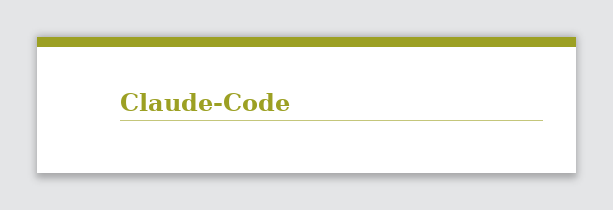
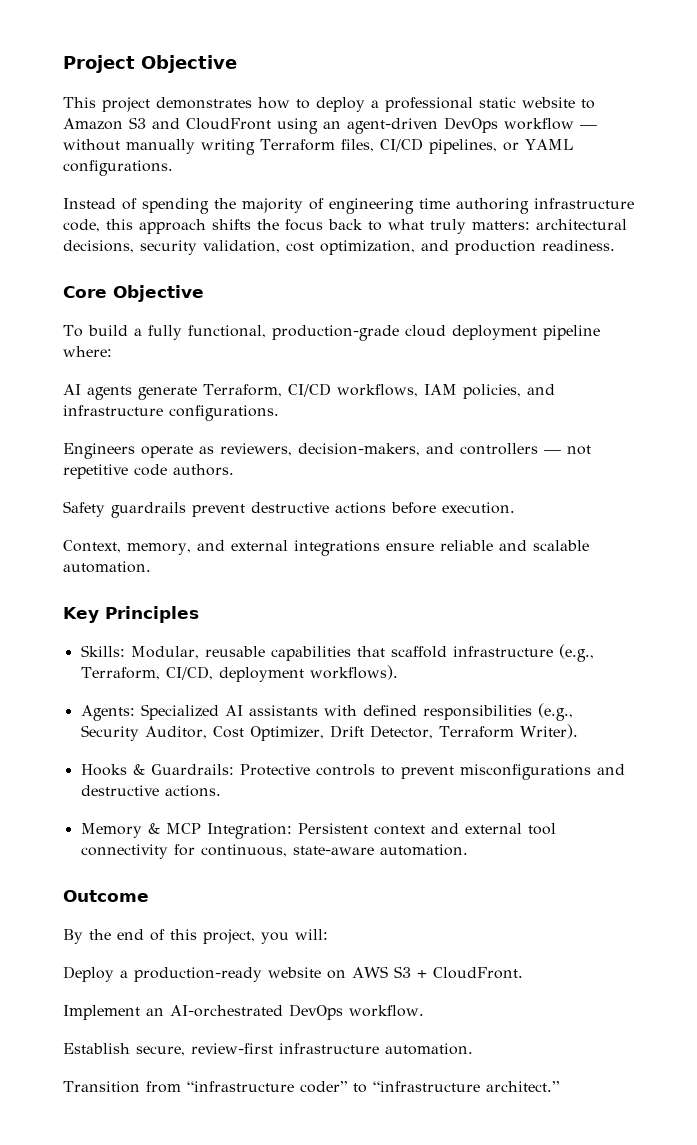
[120,93,290,111] Claude-Code -> [63,55,237,73] [63,97,595,112] [63,117,597,134] [63,138,573,155] [63,160,173,176] [63,198,634,214] [63,219,627,234] [63,240,615,255] [63,285,204,302] [63,325,600,341] [63,346,112,357] [63,383,555,400] [63,405,279,421] [63,443,591,459] [63,464,234,479] [63,501,515,518] [63,540,589,556] [63,561,151,573] [63,606,199,623] [80,644,594,662] [80,665,398,682] [80,703,573,721] [80,724,578,741] [80,764,625,780] [80,785,221,797] [80,823,556,839] [80,844,468,859] [63,890,149,902] [63,929,328,944] [63,966,523,982] [63,1004,424,1020] [63,1043,473,1056] [63,1081,559,1093] Project Objective // This project demonstrates how to deploy a professional static website to Amazon S3 and CloudFront using an agent-driven DevOps workflow — without manually writing Terraform files, CI/CD pipelines, or YAML configurations. // Instead of spending the majority of engineering time authoring infrastructure code, this approach shifts the focus back to what truly matters: architectural decisions, security validation, cost optimization, and production readiness. // Core Objective // To build a fully functional, production-grade cloud deployment pipeline where: // AI agents generate Terraform, CI/CD workflows, IAM policies, and infrastructure configurations. // Engineers operate as reviewers, decision-makers, and controllers — not repetitive code authors. // Safety guardrails prevent destructive actions before execution. // Context, memory, and external integrations ensure reliable and scalable automation. // Key Principles // Skills: Modular, reusable capabilities that scaffold infrastructure (e.g., Terraform, CI/CD, deployment workflows). // Agents: Specialized AI assistants with defined responsibilities (e.g., Security Auditor, Cost Optimizer, Drift Detector, Terraform Writer). // Hooks & Guardrails: Protective controls to prevent misconfigurations and destructive actions. // Memory & MCP Integration: Persistent context and external tool connectivity for continuous, state-aware automation. // Outcome // By the end of this project, you will: // Deploy a production-ready website on AWS S3 + CloudFront. // Implement an AI-orchestrated DevOps workflow. // Establish secure, review-first infrastructure automation. // Transition from “infrastructure coder” to “infrastructure architect.”

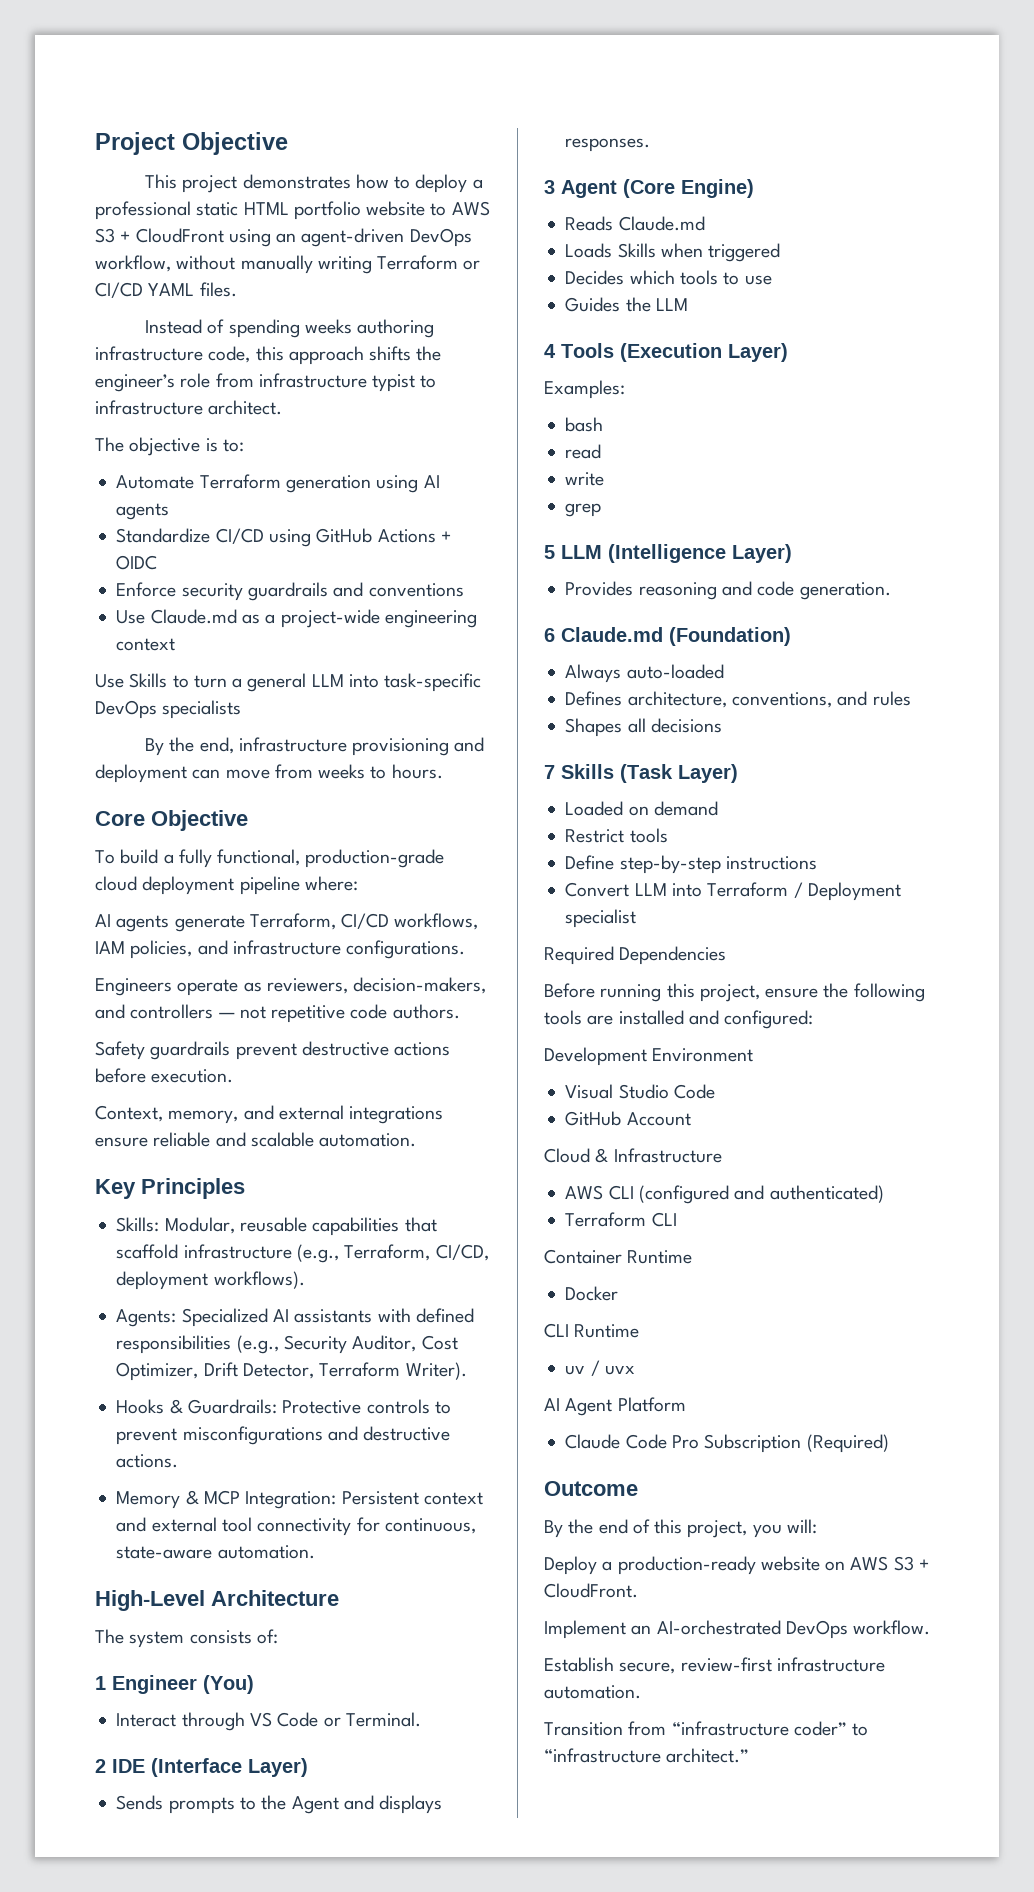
[522,97,595,109] [63,117,180,130] website to Amazon S3 and -> [243,201,490,220] [95,228,131,243] HTML portfolio website to AWS S3 +
[504,118,597,130] workflow — -> [95,255,171,272] workflow,
[340,138,573,154] [63,160,173,176] [63,198,450,214] files, CI/CD pipelines, or YAML configurations. // Instead of spending the majority of engineering time -> [463,260,481,270] [95,282,237,298] [145,319,352,338] or CI/CD YAML files. // Instead of spending weeks
[285,219,627,234] [63,240,615,255] focus back to what truly matters: architectural decisions, security validation, cost optimization, and production readiness. -> [95,373,437,392] [95,400,283,415] [95,437,244,456] [116,474,440,493] [116,503,170,520] [116,528,451,547] [116,555,158,570] [116,582,464,601] [116,609,477,628] [116,638,176,651] [95,673,482,692] [95,700,242,719] [145,737,485,756] [95,764,443,783] engineer’s role from infrastructure typist to infrastructure architect. // The objective is to: // Automate Terraform generation using AI agents // Standardize CI/CD using GitHub Actions + OIDC // Enforce security guardrails and conventions // Use Claude.md as a project-wide engineering context // Use Skills to turn a general LLM into task-specific DevOps specialists // By the end, infrastructure provisioning and deployment can move from weeks to hours.
(468, 850) none -> [95,1590,339,1611] [95,1629,278,1648] [95,1675,254,1694] [116,1712,421,1731] [95,1758,308,1777] [116,1795,443,1814] [565,138,651,152] [544,179,754,198] [565,216,705,231] [565,243,781,262] [565,270,772,285] [565,297,688,312] [544,343,788,362] [544,380,625,399] [565,417,604,432] [565,444,602,459] [565,472,605,486] [565,503,602,517] [544,544,792,563] [565,581,891,600] [544,627,791,646] [565,664,724,683] [565,691,911,708] [565,718,722,737] [544,764,738,783] [565,801,718,816] [565,828,668,843] [565,855,817,874] [565,882,901,901] [565,909,637,928] [544,946,727,965] [544,983,925,1002] [544,1010,814,1029] [544,1047,754,1066] [565,1084,715,1099] [565,1111,691,1126] [544,1148,722,1163] [565,1185,884,1204] [565,1212,677,1227] [544,1249,693,1264] [565,1286,619,1301] [544,1323,640,1338] [565,1360,635,1376] [544,1397,686,1416] [565,1434,889,1453] // High-Level Architecture // The system consists of: // 1 Engineer (You) // Interact through VS Code or Terminal. // 2 IDE (Interface Layer) // Sends prompts to the Agent and displays responses. // 3 Agent (Core Engine) // Reads Claude.md // Loads Skills when triggered // Decides which tools to use // Guides the LLM // 4 Tools (Execution Layer) // Examples: // bash // read // write // grep // 5 LLM (Intelligence Layer) // Provides reasoning and code generation. // 6 Claude.md (Foundation) // Always auto-loaded // Defines architecture, conventions, and rules // Shapes all decisions // 7 Skills (Task Layer) // Loaded on demand // Restrict tools // Define step-by-step instructions // Convert LLM into Terraform / Deployment specialist // Required Dependencies // Before running this project, ensure the following tools are installed and configured: // Development Environment // Visual Studio Code // GitHub Account // Cloud & Infrastructure // AWS CLI (configured and authenticated) // Terraform CLI // Container Runtime // Docker // CLI Runtime // uv / uvx // AI Agent Platform // Claude Code Pro Subscription (Required)

